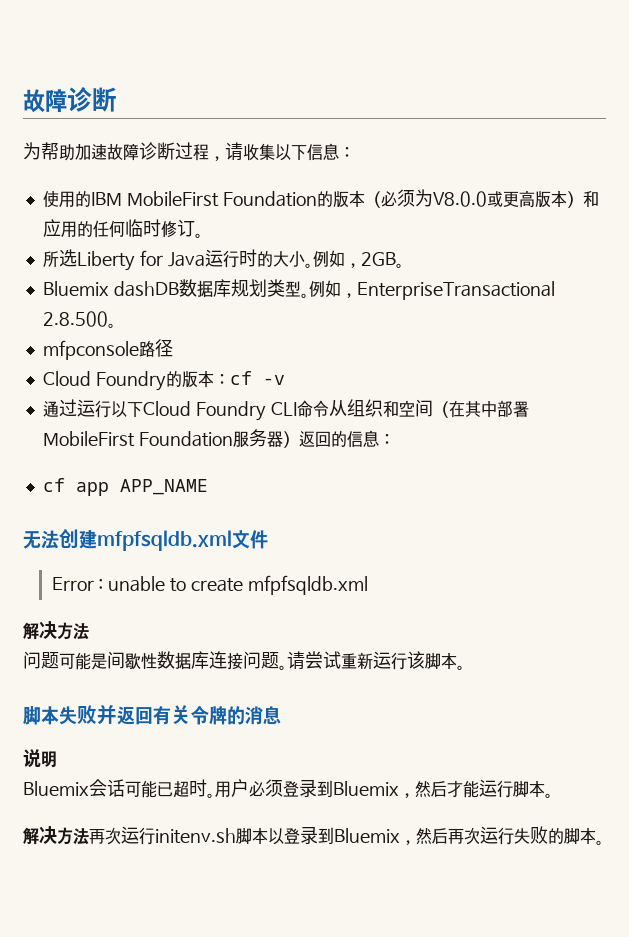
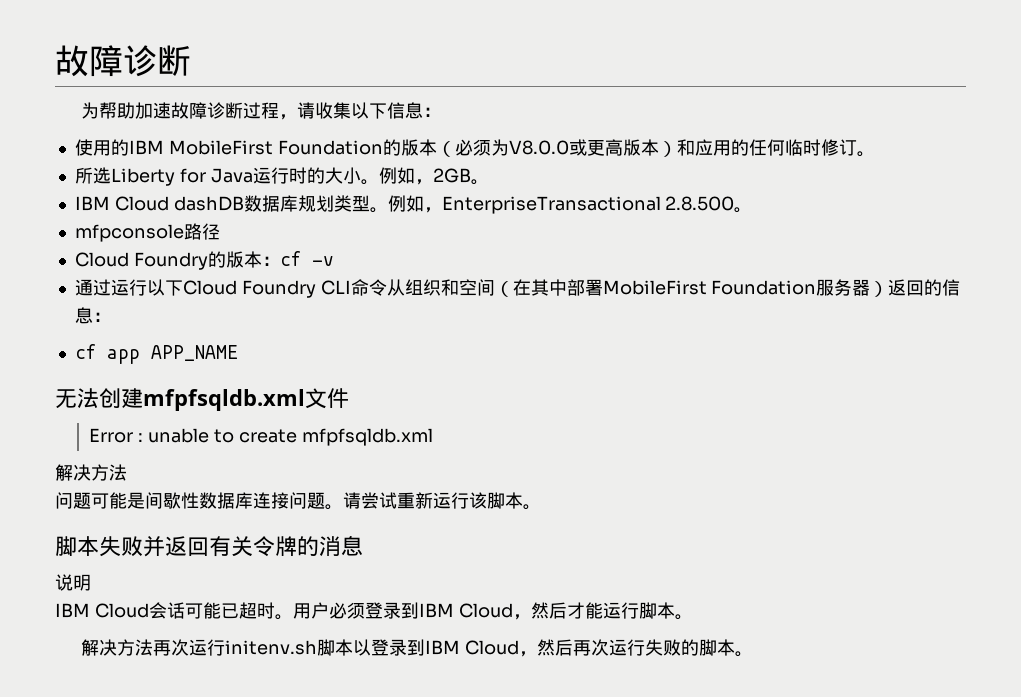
[42,281,109,296] Bluemix -> [74,196,169,211] IBM Cloud
[23,781,89,796] Bluemix -> [55,603,149,618] IBM Cloud
[333,781,399,796] Bluemix -> [418,603,513,618] IBM Cloud
[334,828,400,843] Bluemix -> [424,640,519,655] IBM Cloud

